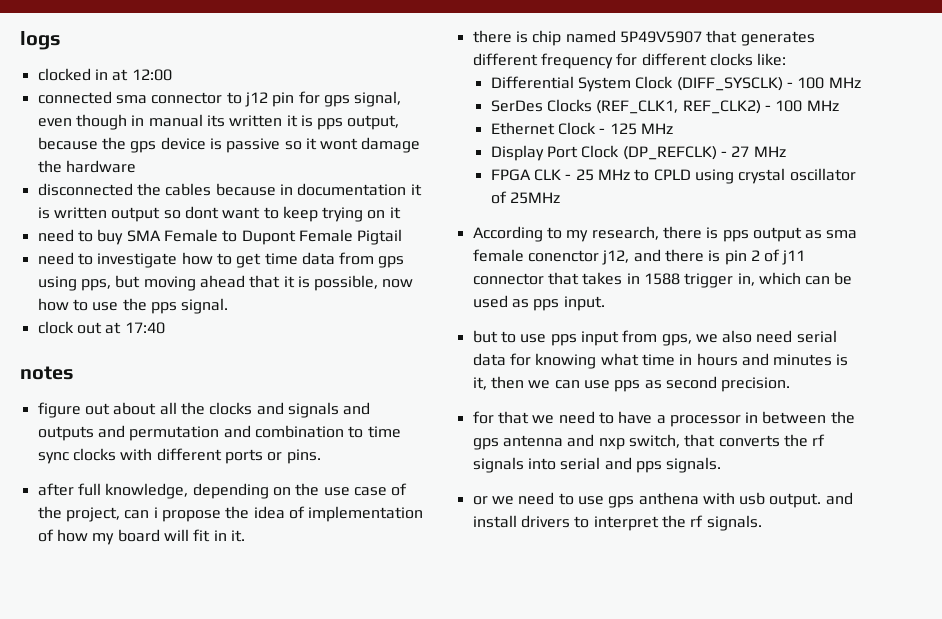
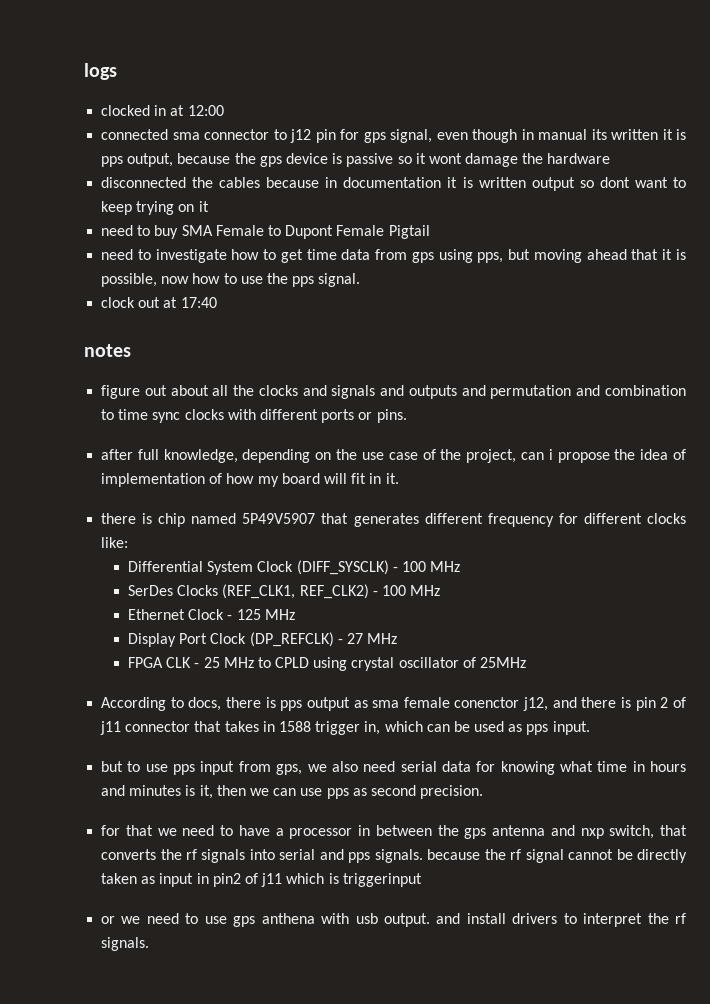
[566,226,659,242] my research, -> [188,697,222,711] docs,
(722, 465) none -> [427,849,688,863] [101,873,422,887] because the rf signal cannot be directly taken as input in pin2 of j11 which is triggerinput

